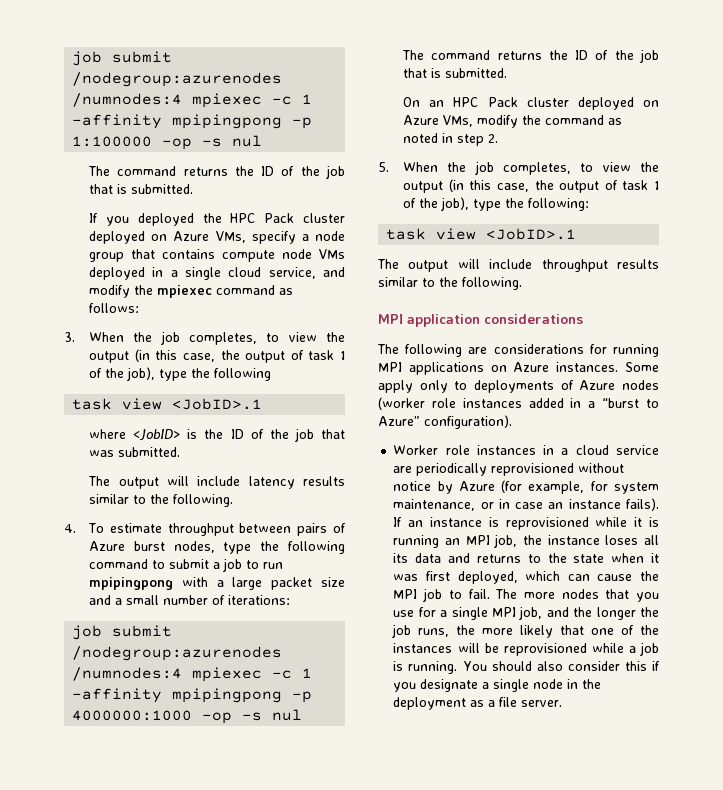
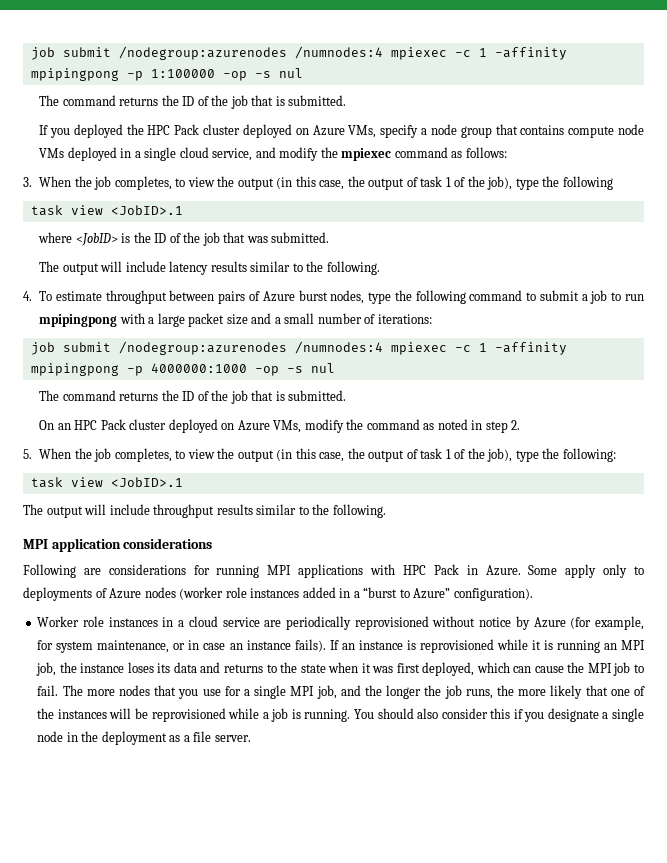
[377,344,463,357] The following -> [23,564,76,578] Following
[490,362,619,372] on Azure instances. -> [370,564,521,576] with HPC Pack in Azure.
[644,535,659,545] all -> (154, 667) none

